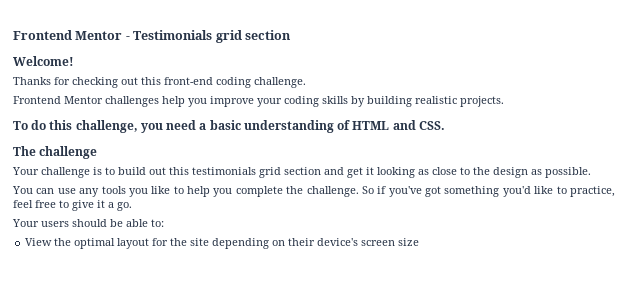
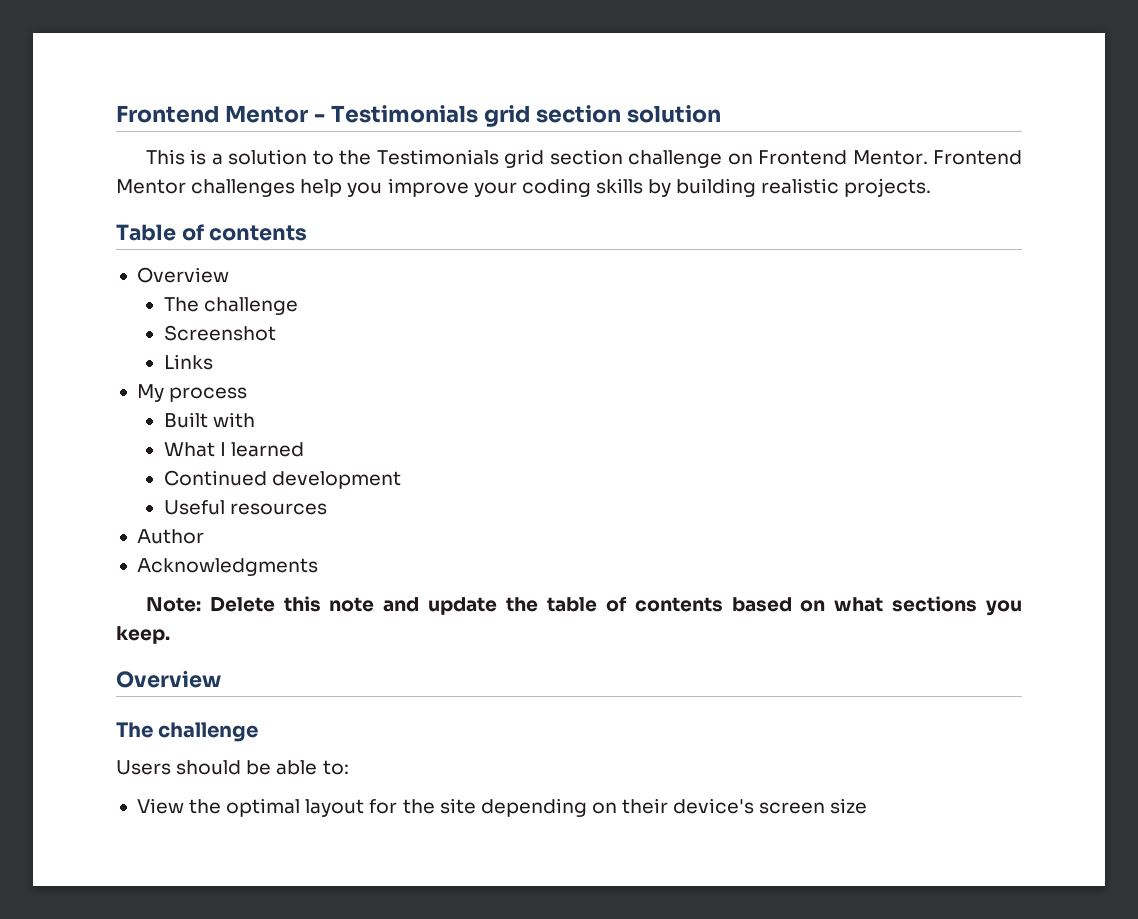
[13,56,74,66] [13,77,306,88] // Welcome! // Thanks for checking out this front-end coding challenge. // -> [626,105,721,123] [145,149,928,168] solution // This is a solution to the Testimonials grid section challenge on Frontend Mentor.
[13,120,445,133] [13,146,98,159] [12,167,591,178] [12,186,616,197] [13,200,132,211] [12,219,69,227] To do this challenge, you need a basic understanding of HTML and CSS. // The challenge // Your challenge is to build out this testimonials grid section and get it looking as close to the design as possible. // You can use any tools you like to help you complete the challenge. So if you've got something you'd like to practice, feel free to give it a go. // Your users -> [116,224,308,241] [136,267,229,283] [163,297,298,315] [163,325,276,341] [163,354,213,370] [136,384,248,402] [163,412,255,428] [163,442,304,457] [163,470,401,489] [163,500,327,515] [136,529,204,544] [136,558,318,576] [145,596,1022,616] [116,626,170,644] [116,670,221,688] [116,722,259,742] [116,760,171,775] Table of contents // Overview // The challenge // Screenshot // Links // My process // Built with // What I learned // Continued development // Useful resources // Author // Acknowledgments // Note: Delete this note and update the table of contents based on what sections you keep. // Overview // The challenge // Users

